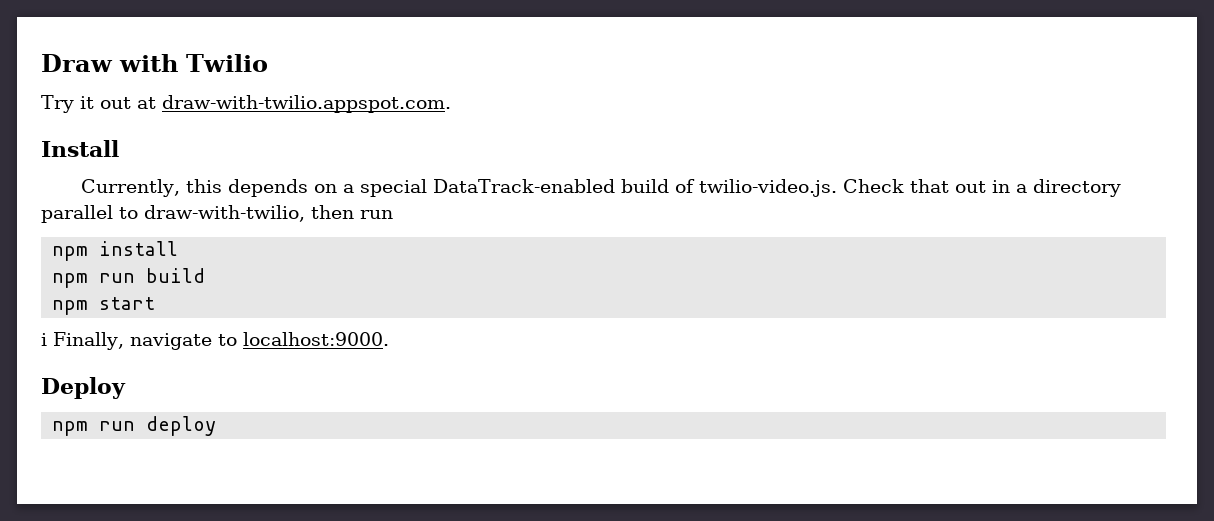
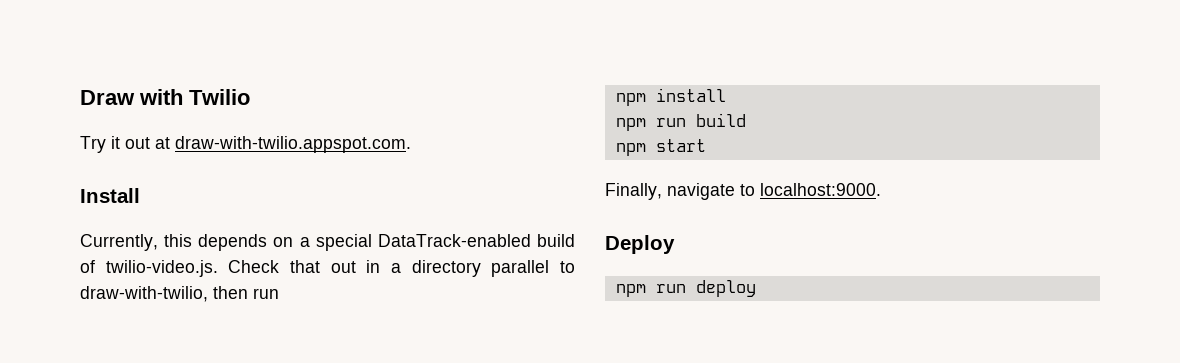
[41,333,47,346] i -> (706, 145) none

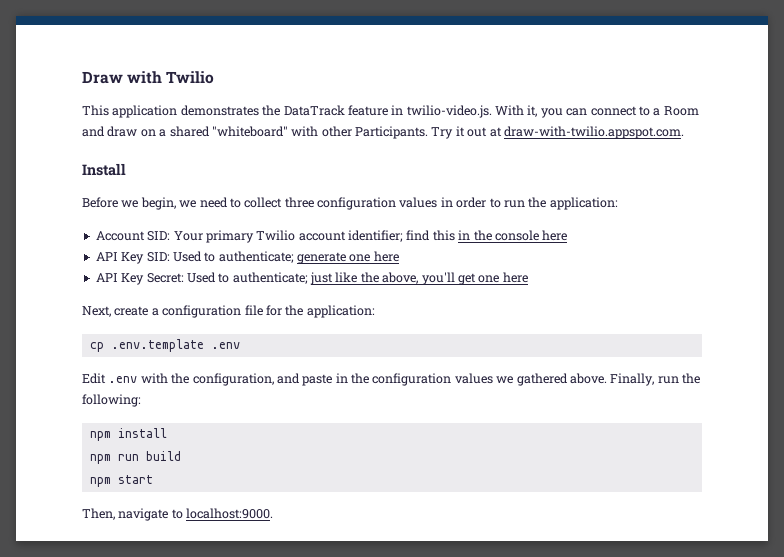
(250, 97) none -> [82,105,699,118] [82,126,428,139] This application demonstrates the DataTrack feature in twilio-video.js. With it, you can connect to a Room and draw on a shared "whiteboard" with other Participants.
[80,234,575,251] [80,260,575,277] [80,286,279,302] Currently, this depends on a special DataTrack-enabled build of twilio-video.js. Check that out in a directory parallel to draw-with-twilio, then run -> [82,197,618,210] [95,230,568,243] [95,251,399,264] [95,272,528,285] [82,305,375,318] [89,339,240,352] [82,373,700,386] [82,394,141,407] Before we begin, we need to collect three configuration values in order to run the application: // Account SID: Your primary Twilio account identifier; find this in the console here // API Key SID: Used to authenticate; generate one here // API Key Secret: Used to authenticate; just like the above, you'll get one here // Next, create a configuration file for the application: // cp .env.template .env // Edit .env with the configuration, and paste in the configuration values we gathered above. Finally, run the following:
[605,183,662,200] Finally, -> [82,508,115,520] Then,
[605,235,675,254] [615,280,756,297] // Deploy // npm run deploy -> (274, 513) none

